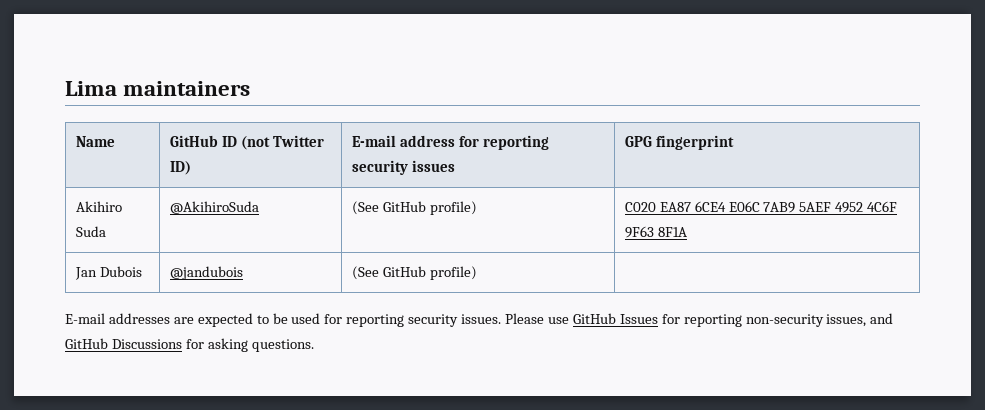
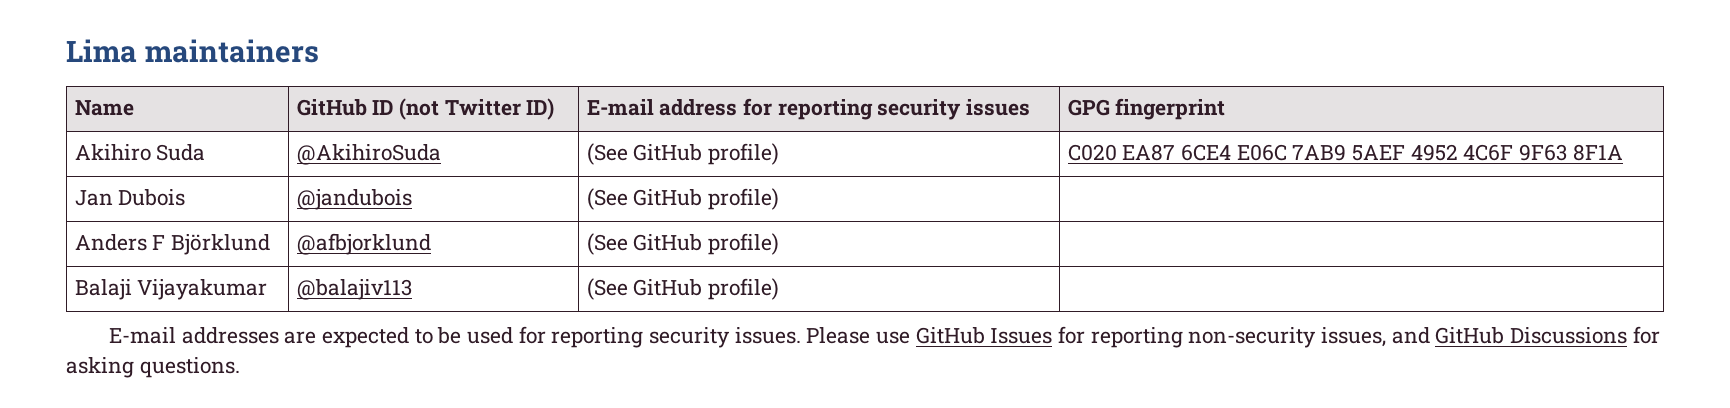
(477, 273) none -> [74,234,270,255] [296,233,431,255] [586,233,779,255] [74,279,268,300] [296,279,412,300] [586,278,779,300] // Anders F Björklund | @afbjorklund | (See GitHub profile) | // Balaji Vijayakumar | @balajiv113 | (See GitHub profile) |

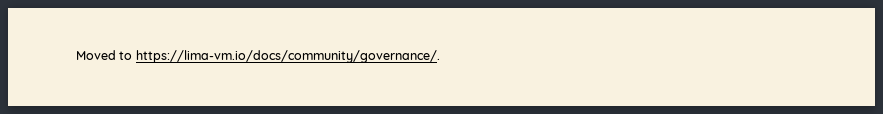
[66,39,319,63] [74,100,134,116] [296,98,555,120] [586,98,1030,120] [1067,98,1226,120] [74,144,206,161] [296,144,441,165] [586,143,779,165] [1067,144,1623,161] [74,189,186,206] [296,189,412,210] [586,188,779,210] [74,234,270,255] [296,233,431,255] [586,233,779,255] [74,279,268,300] [296,279,412,300] [586,278,779,300] [108,326,1660,348] [66,357,240,378] Lima maintainers // Name | GitHub ID (not Twitter ID) | E-mail address for reporting security issues | GPG fingerprint // Akihiro Suda | @AkihiroSuda | (See GitHub profile) | C020 EA87 6CE4 E06C 7AB9 5AEF 4952 4C6F 9F63 8F1A // Jan Dubois | @jandubois | (See GitHub profile) | // Anders F Björklund | @afbjorklund | (See GitHub profile) | // Balaji Vijayakumar | @balajiv113 | (See GitHub profile) | // E-mail addresses are expected to be used for reporting security issues. Please use GitHub Issues for reporting non-security issues, and GitHub Discussions for asking questions. -> [76,50,440,63] Moved to https://lima-vm.io/docs/community/governance/.

